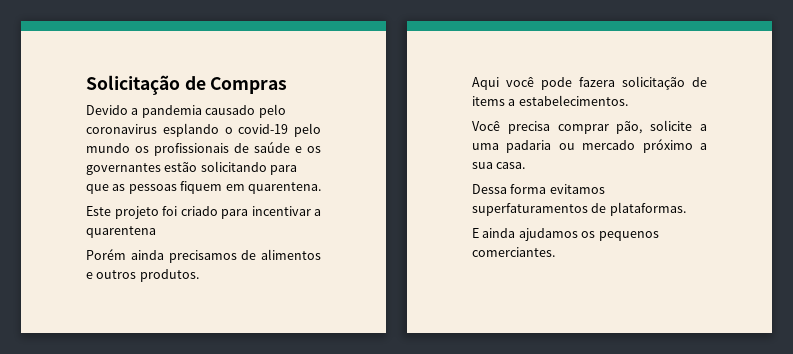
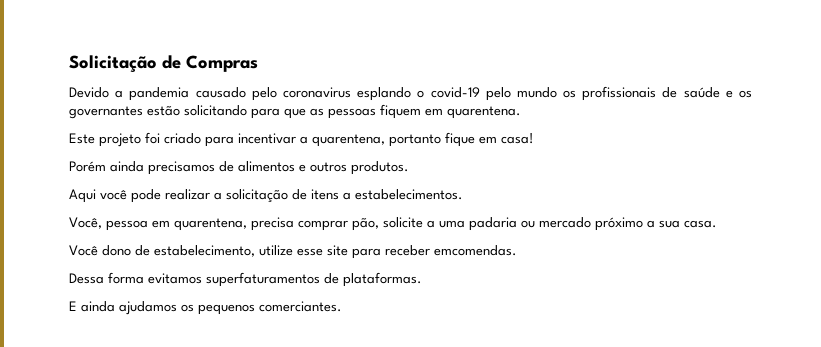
[86,226,156,238] quarentena -> [312,132,534,147] quarentena, portanto fique em casa!
[579,77,615,87] fazera -> [165,189,222,200] realizar a
[472,96,505,106] items -> [311,189,339,200] itens
[472,121,500,131] Você -> [69,217,247,231] Você, pessoa em quarentena,
(526, 165) none -> [69,245,517,259] // Você dono de estabelecimento, utilize esse site para receber emcomendas.

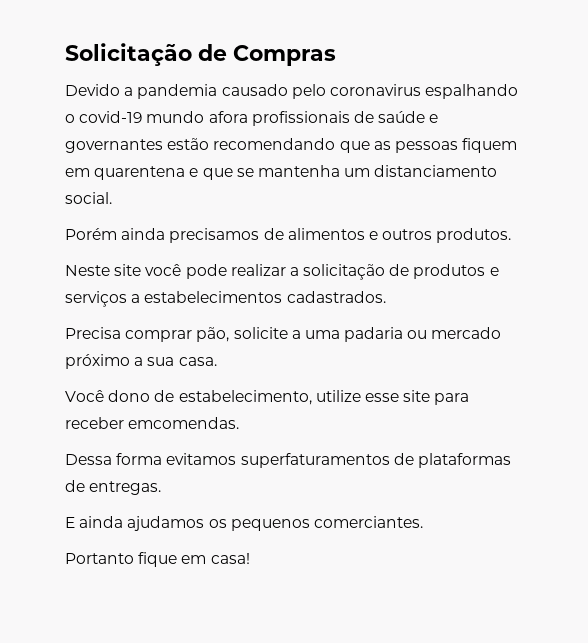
[357,87,412,101] esplando -> [425,84,519,99] espalhando
[485,87,577,101] pelo mundo os -> [146,111,248,123] mundo afora
[739,90,752,98] os -> (439, 118) none
[184,105,280,119] solicitando para -> [213,138,336,150] recomendando
[447,106,521,119] [69,132,534,147] quarentena. // Este projeto foi criado para incentivar a quarentena, portanto fique em casa! -> [94,165,498,180] [65,192,112,204] quarentena e que se mantenha um distanciamento social.
[69,189,96,203] Aqui -> [65,264,142,276] Neste site
[311,189,463,200] [69,217,294,231] itens a estabelecimentos. // Você, pessoa em quarentena, precisa -> [413,264,499,279] [65,291,386,307] [65,327,121,339] produtos e serviços a estabelecimentos cadastrados. // Precisa
[343,272,422,287] plataformas. -> [417,453,511,468] [65,480,162,495] plataformas de entregas.
(342, 306) none -> [65,552,250,567] // Portanto fique em casa!

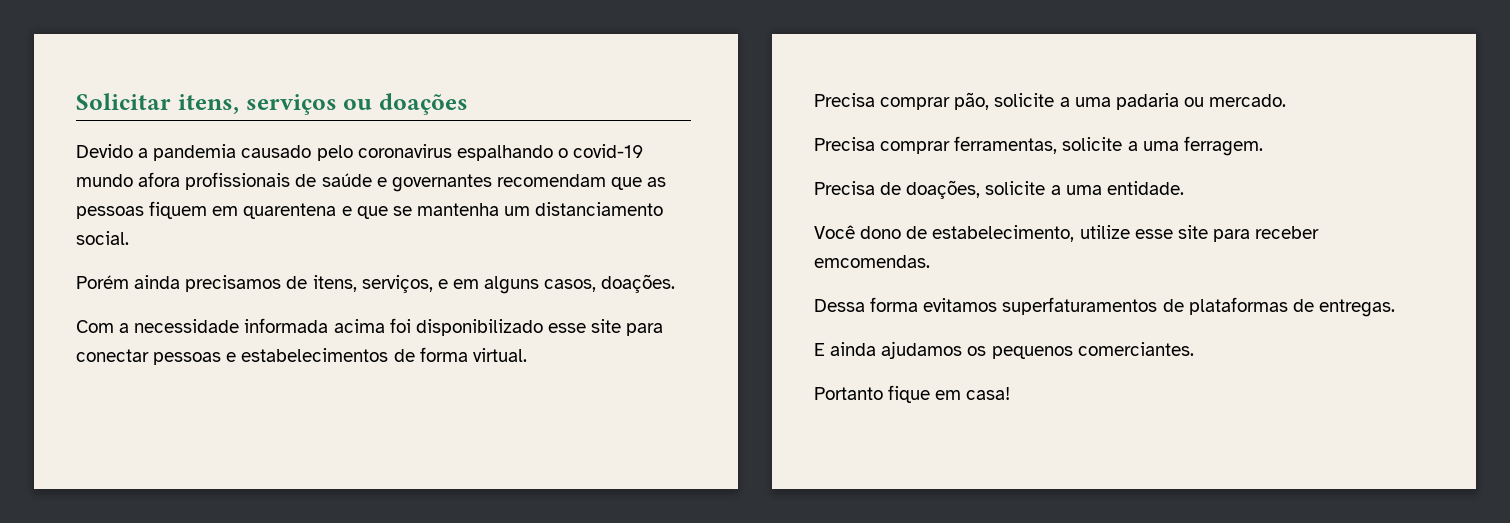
[65,43,336,66] Solicitação de Compras -> [76,93,468,115] Solicitar itens, serviços ou doações
[167,138,336,150] estão recomendando -> [496,174,606,187] recomendam
[287,228,512,243] [65,264,499,280] [65,291,386,307] alimentos e outros produtos. // Neste site você pode realizar a solicitação de produtos e serviços a estabelecimentos cadastrados. -> [312,274,676,294] [76,318,664,336] [76,347,527,365] itens, serviços, e em alguns casos, doações. // Com a necessidade informada acima foi disponibilizado esse site para conectar pessoas e estabelecimentos de forma virtual.
[431,327,502,339] [65,354,217,369] mercado próximo a sua casa. -> [1209,94,1287,107] [814,136,1263,156] [814,180,1184,199] mercado. // Precisa comprar ferramentas, solicite a uma ferragem. // Precisa de doações, solicite a uma entidade.

